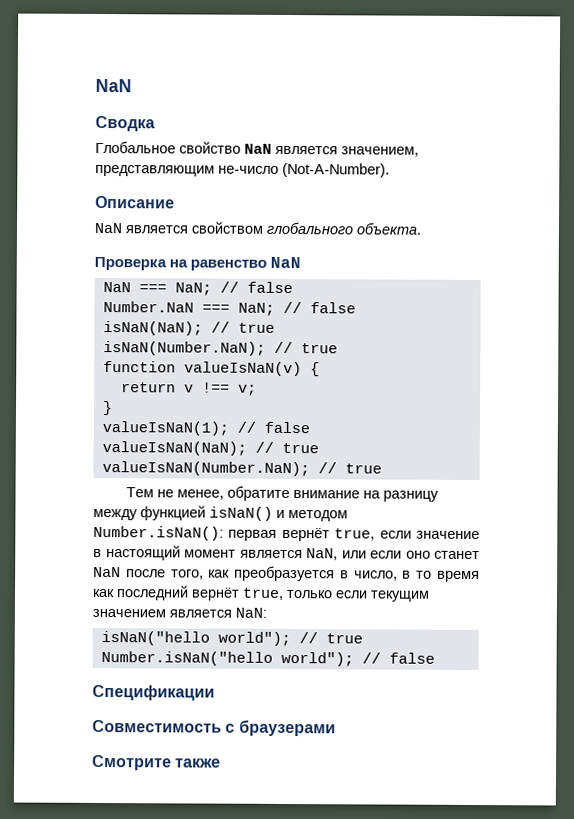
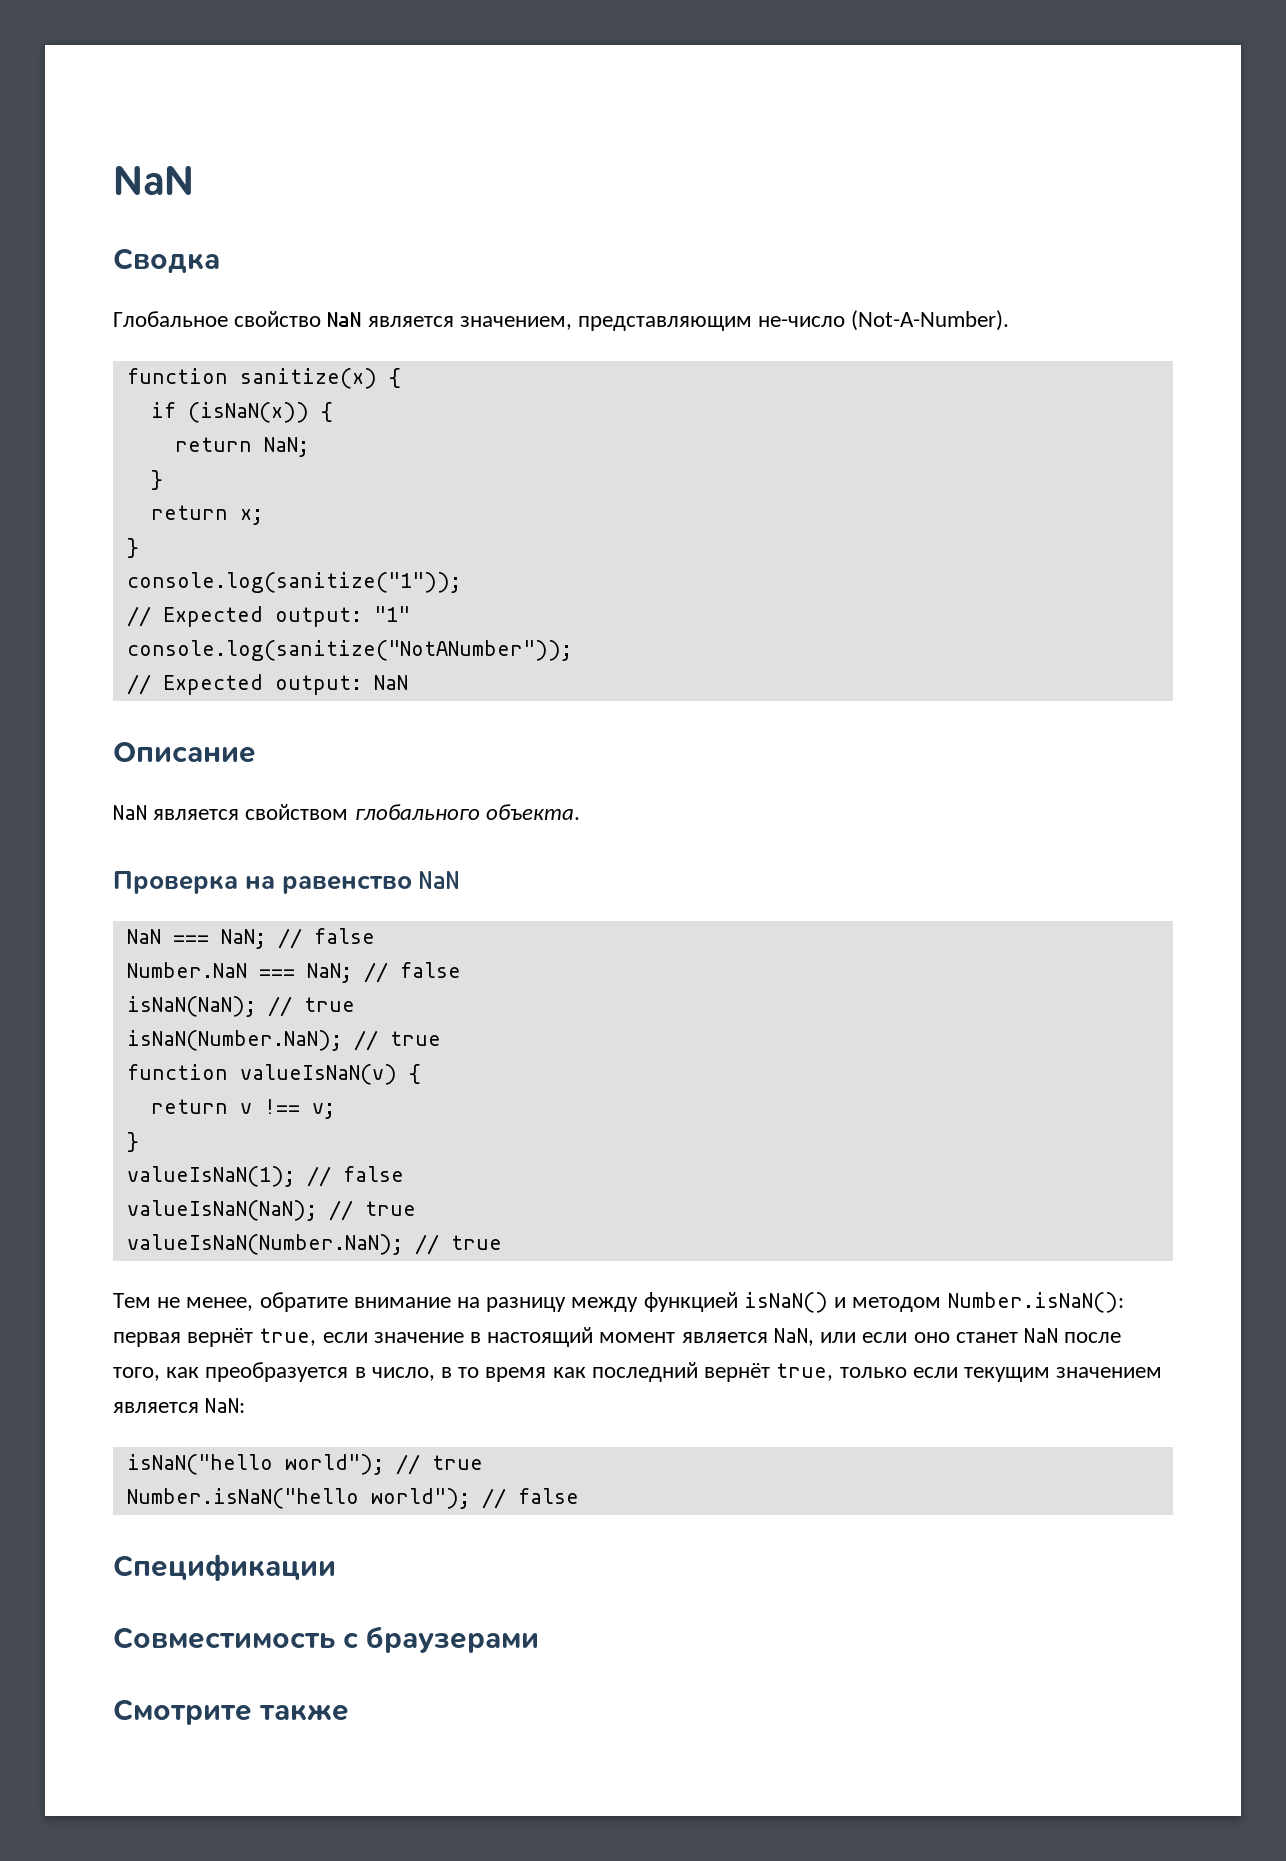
(390, 170) none -> [126,368,401,389] [150,402,333,423] [174,437,309,457] [150,470,163,490] [150,505,263,525] [126,538,139,558] [126,572,461,593] [126,606,410,627] [126,640,572,661] [126,674,408,695] // function sanitize(x) { // if (isNaN(x)) { // return NaN; // } // return x; // } // console.log(sanitize("1")); // // Expected output: "1" // console.log(sanitize("NotANumber")); // // Expected output: NaN

